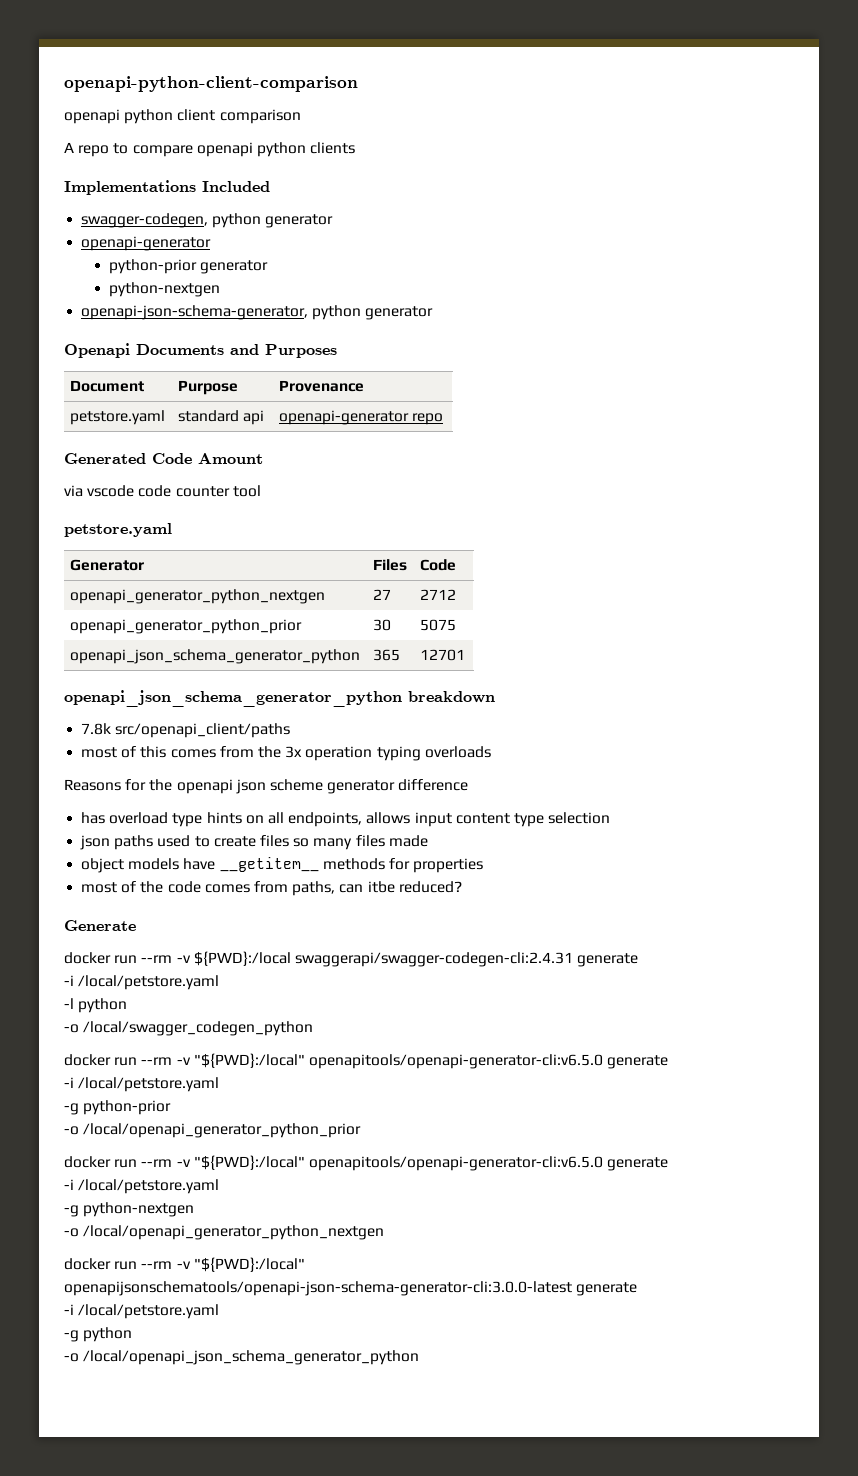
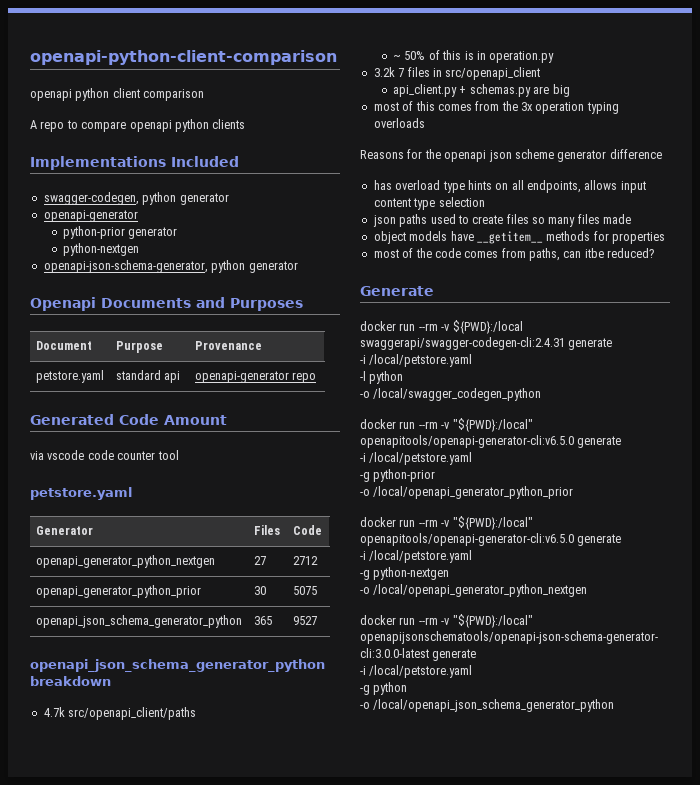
[420,649,466,661] 12701 -> [292,616,317,625] 9527
[81,723,112,735] 7.8k -> [43,707,65,717] 4.7k
(291, 730) none -> [393,50,555,63] [373,67,541,80] [393,84,570,97] // ~ 50% of this is in operation.py // 3.2k 7 files in src/openapi_client // api_client.py + schemas.py are big

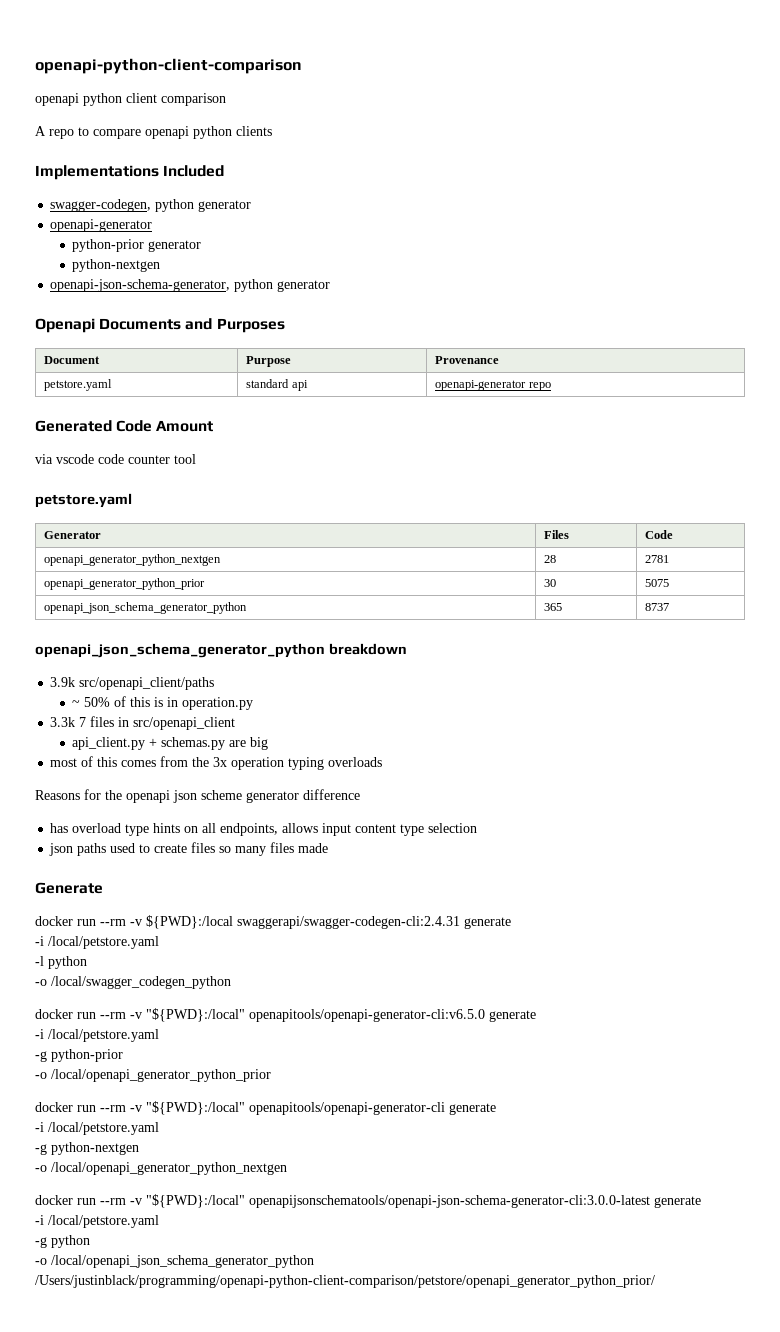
[253,556,266,565] [292,556,318,565] 27 | 2712 -> [544,555,557,563] [645,555,670,563] 28 | 2781
[292,616,317,625] 9527 -> [645,603,670,611] 8737
[43,707,65,717] 4.7k -> [50,677,76,687] 3.9k
[373,67,395,77] 3.2k -> [50,717,76,727] 3.3k
[373,231,665,244] [373,248,655,261] // object models have __getitem__ methods for properties // most of the code comes from paths, can itbe reduced? -> (329, 848) none
[360,533,574,546] openapitools/openapi-generator-cli:v6.5.0 -> [249,1102,445,1115] openapitools/openapi-generator-cli
(615, 705) none -> [35,1275,655,1288] /Users/justinblack/programming/openapi-python-client-comparison/petstore/openapi_generator_python_prior/

